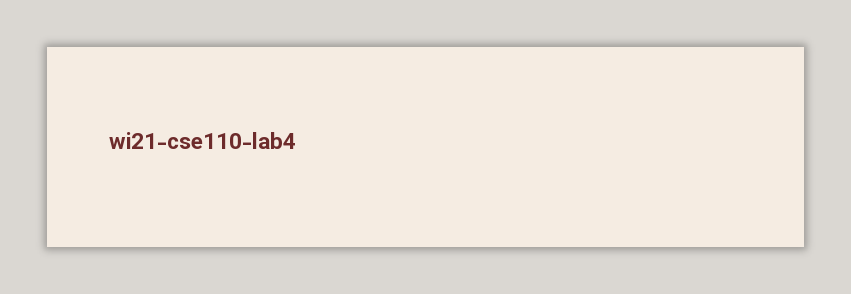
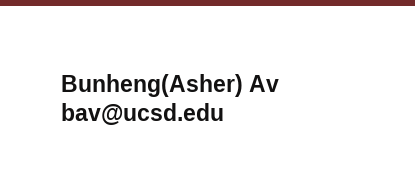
[109,132,296,149] wi21-cse110-lab4 -> [61,74,280,97] [61,103,224,125] Bunheng(Asher) Av bav@ucsd.edu

